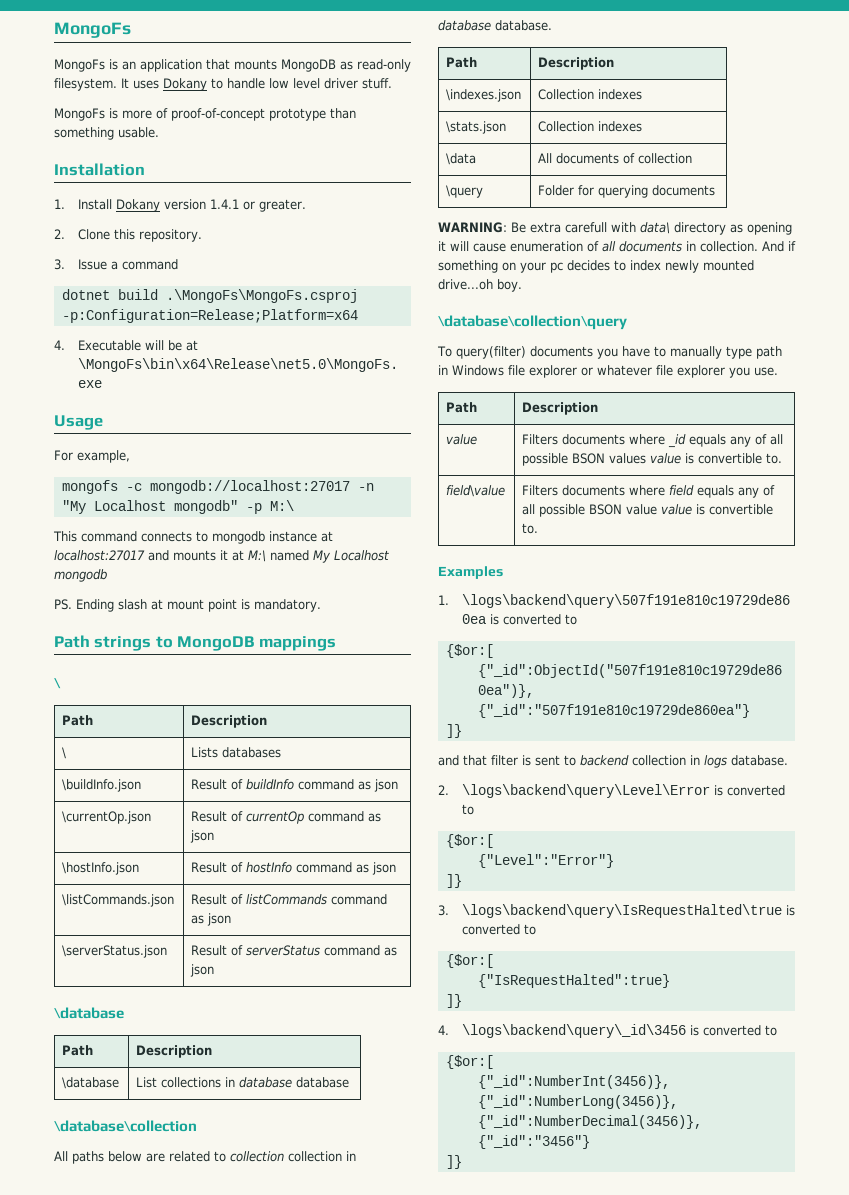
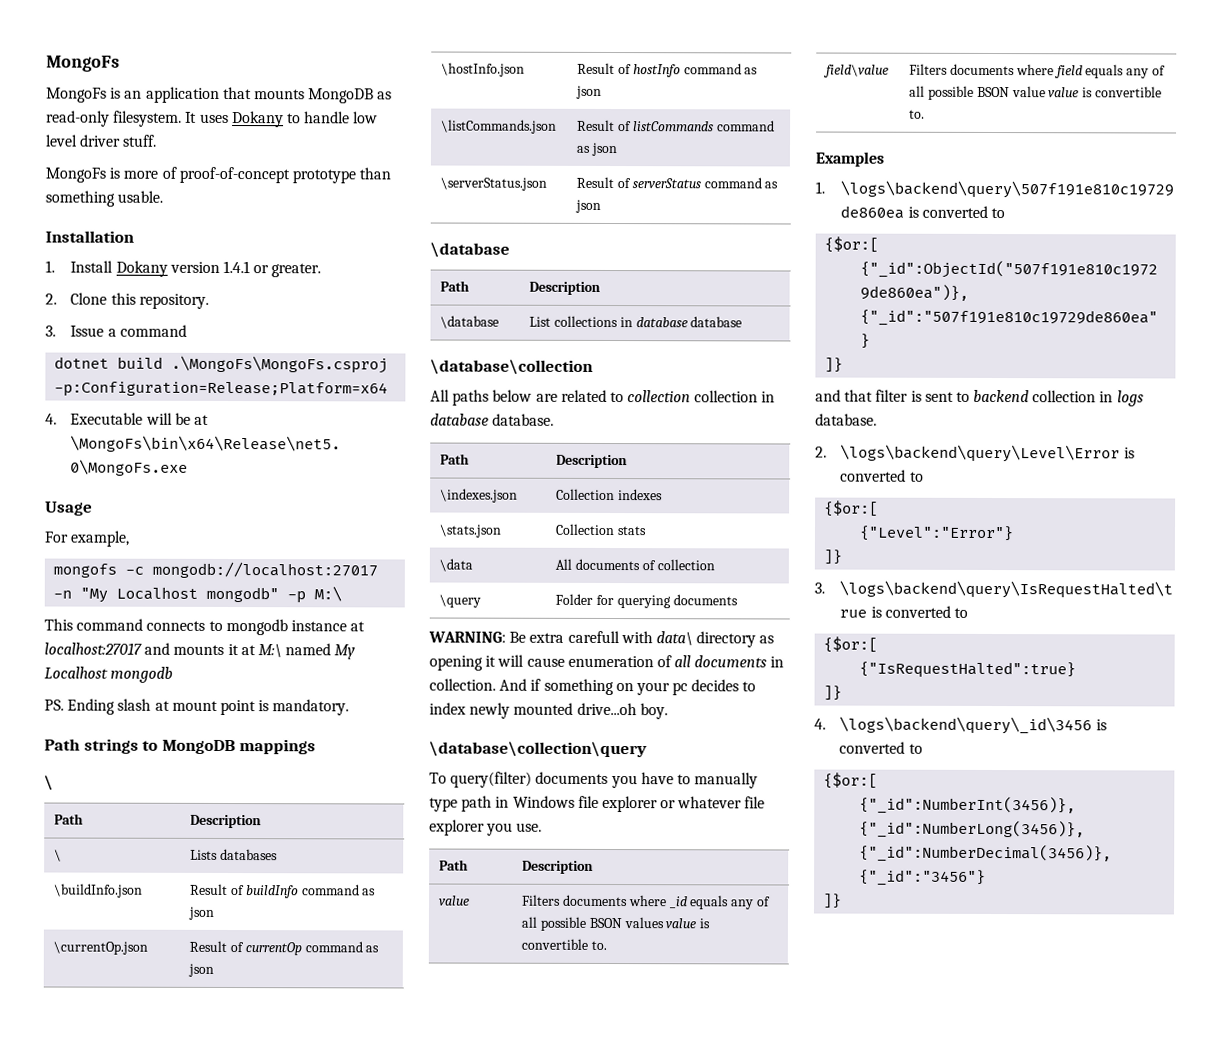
[598,121,643,132] indexes -> [616,526,647,536] stats

